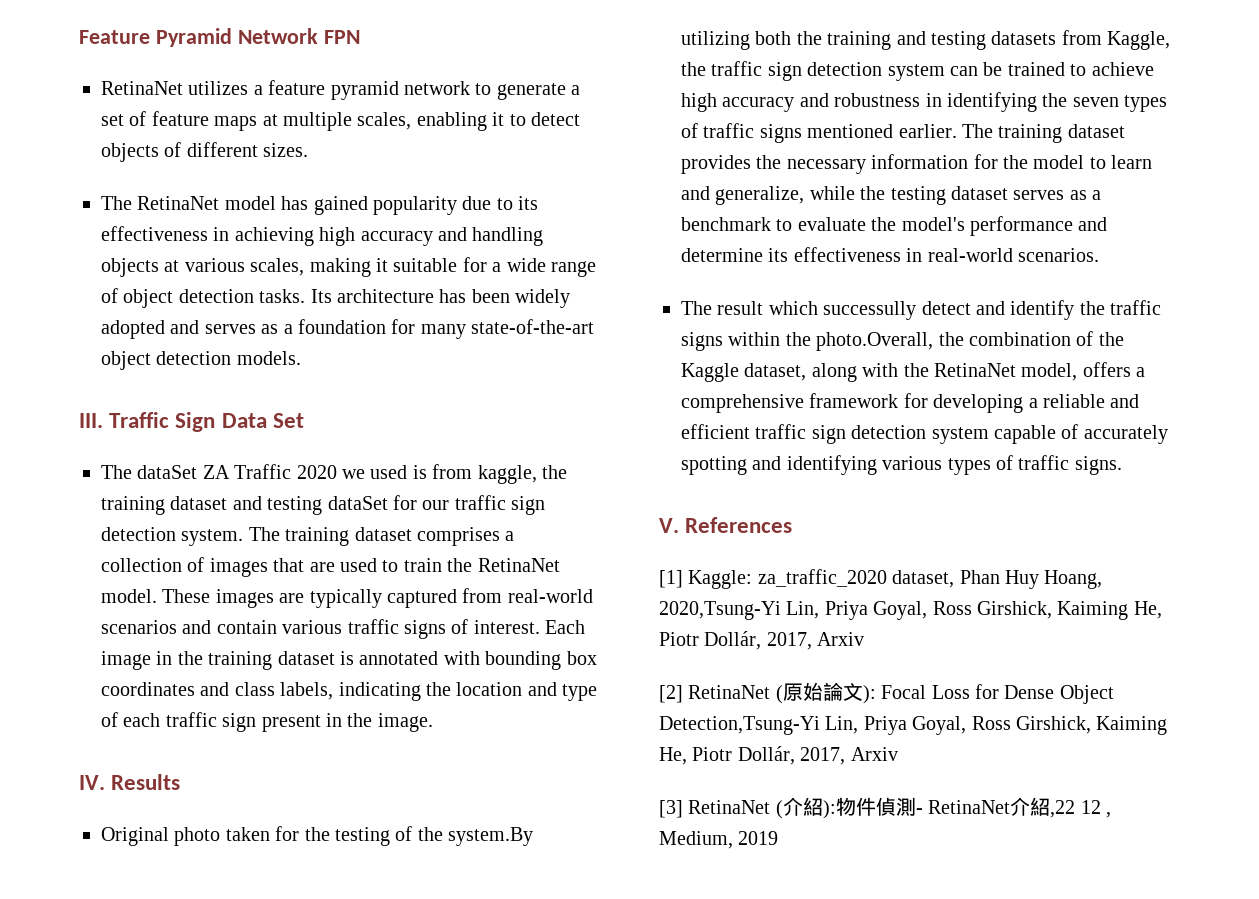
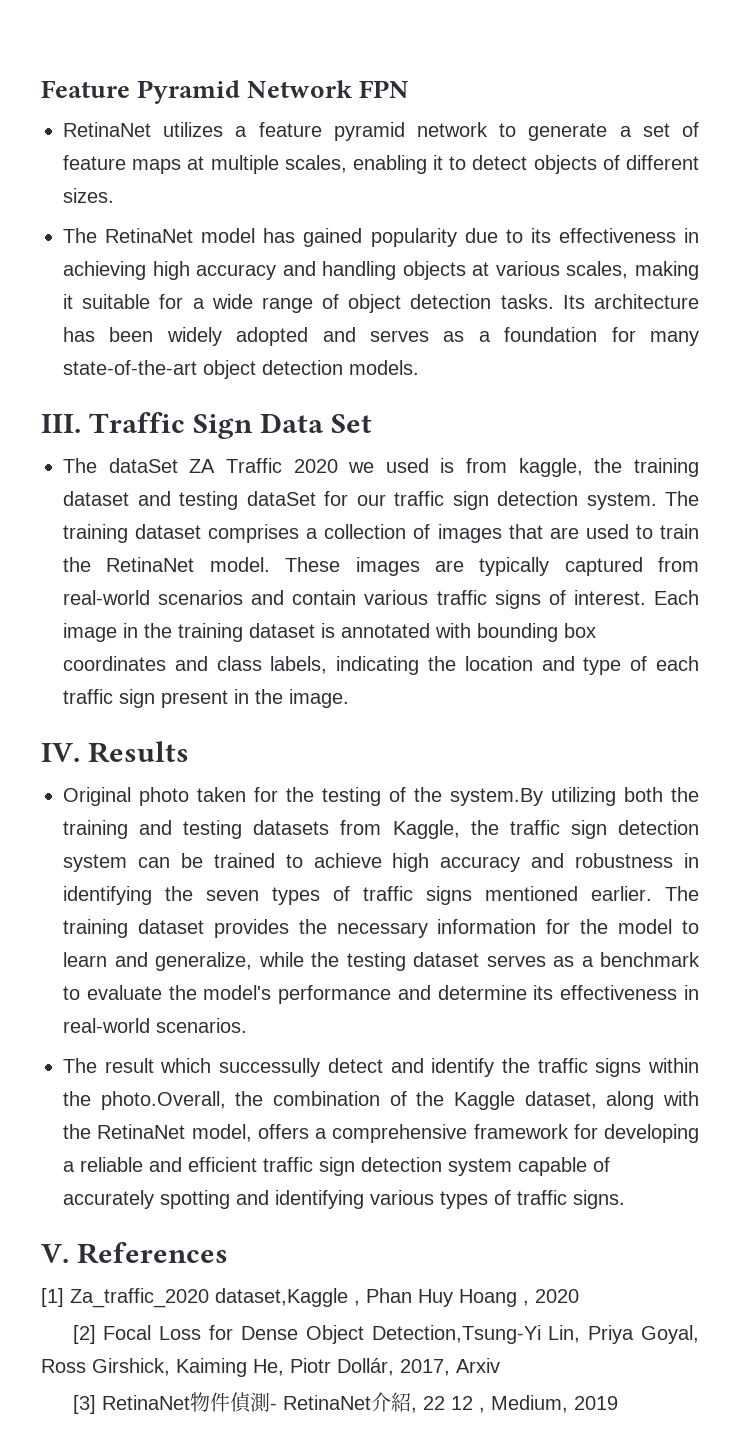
[688,569,1103,589] [659,601,1162,620] [659,631,865,650] [659,682,876,704] Kaggle: za_traffic_2020 dataset, Phan Huy Hoang, 2020,Tsung-Yi Lin, Priya Goyal, Ross Girshick, Kaiming He, Piotr Dollár, 2017, Arxiv // [2] RetinaNet (原始論文): -> [70,1288,579,1308] [72,1325,96,1344] Za_traffic_2020 dataset,Kaggle , Phan Huy Hoang , 2020 // [2]
[775,797,836,819] (介紹): -> (190, 1402) none
[1050,800,1076,818] ,22 -> [410,1396,445,1413] , 22

